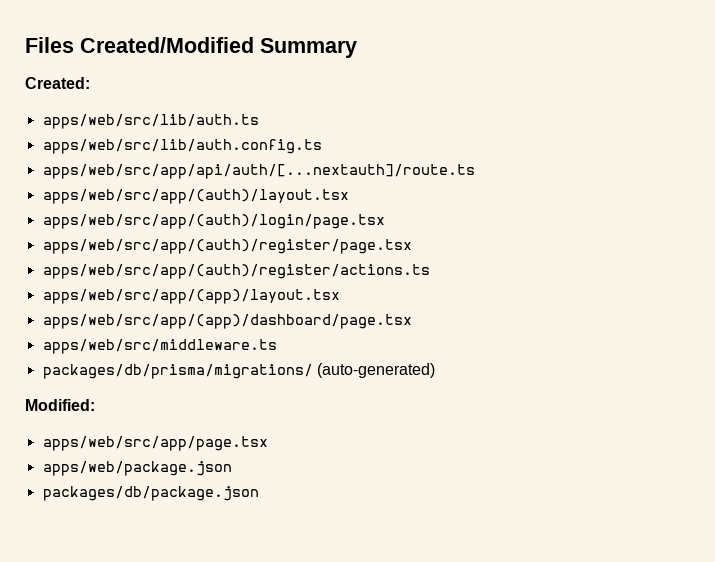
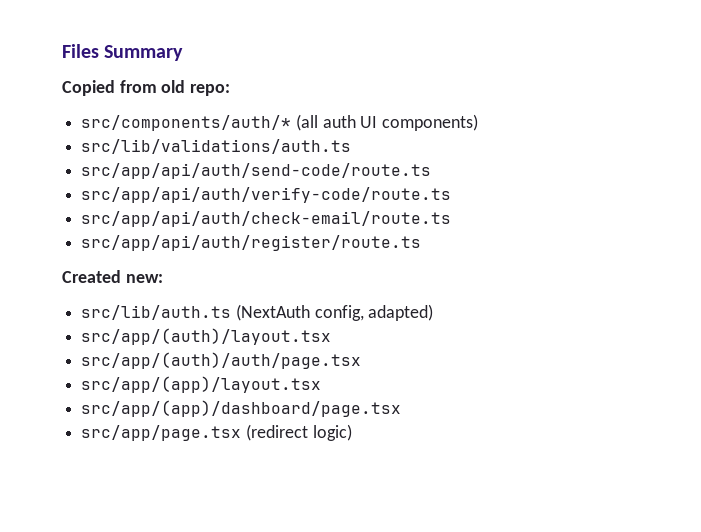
[80,37,254,53] Created/Modified -> (99, 51) none
[25,77,90,89] [42,114,259,129] [42,139,322,154] [42,164,475,179] [42,189,349,204] [42,214,385,229] [42,239,412,254] [42,264,430,279] [42,289,340,304] [42,314,412,329] [42,339,277,354] [42,363,435,379] [25,399,95,411] [42,436,268,451] [42,461,232,476] [42,486,259,501] Created: // apps/web/src/lib/auth.ts // apps/web/src/lib/auth.config.ts // apps/web/src/app/api/auth/[...nextauth]/route.ts // apps/web/src/app/(auth)/layout.tsx // apps/web/src/app/(auth)/login/page.tsx // apps/web/src/app/(auth)/register/page.tsx // apps/web/src/app/(auth)/register/actions.ts // apps/web/src/app/(app)/layout.tsx // apps/web/src/app/(app)/dashboard/page.tsx // apps/web/src/middleware.ts // packages/db/prisma/migrations/ (auto-generated) // Modified: // apps/web/src/app/page.tsx // apps/web/package.json // packages/db/package.json -> [62,80,231,96] [81,114,479,131] [81,139,352,154] [81,163,432,179] [81,187,452,203] [81,211,452,227] [81,235,422,251] [62,270,163,283] [81,304,434,321] [81,328,332,345] [81,352,362,369] [81,376,322,393] [81,400,402,417] [81,424,352,441] Copied from old repo: // src/components/auth/* (all auth UI components) // src/lib/validations/auth.ts // src/app/api/auth/send-code/route.ts // src/app/api/auth/verify-code/route.ts // src/app/api/auth/check-email/route.ts // src/app/api/auth/register/route.ts // Created new: // src/lib/auth.ts (NextAuth config, adapted) // src/app/(auth)/layout.tsx // src/app/(auth)/auth/page.tsx // src/app/(app)/layout.tsx // src/app/(app)/dashboard/page.tsx // src/app/page.tsx (redirect logic)

